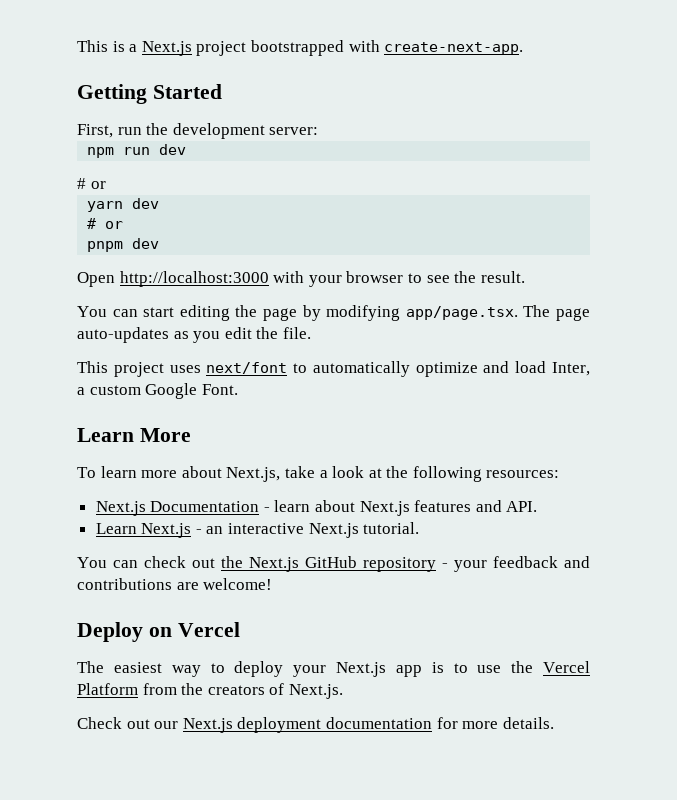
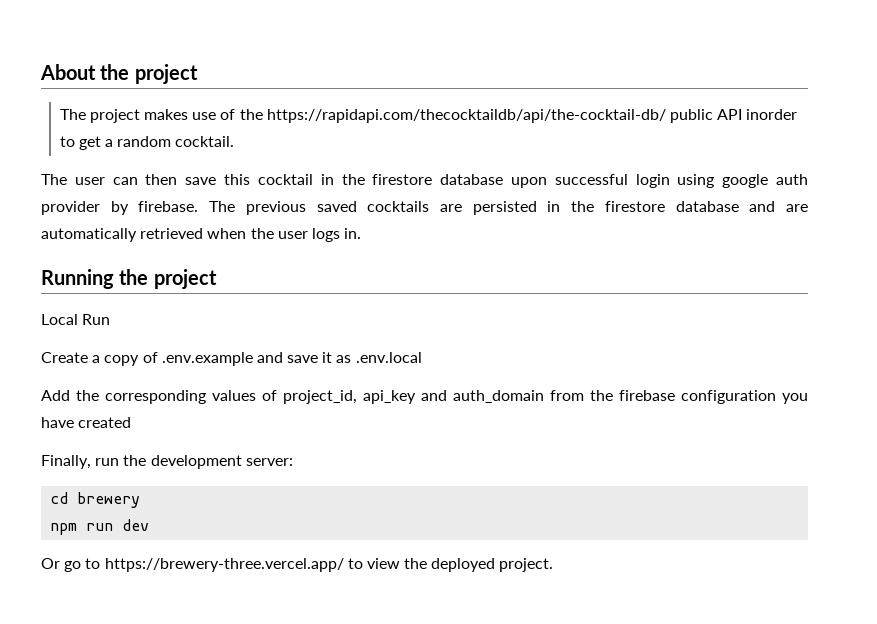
[77,40,524,56] [77,84,222,104] [77,124,113,138] This is a Next.js project bootstrapped with create-next-app. // Getting Started // First, -> [40,64,198,84] [59,109,798,123] [59,136,235,150] [41,174,808,188] [41,201,808,215] [41,228,362,242] [41,269,217,289] [41,314,111,325] [41,352,422,366] [41,390,808,404] [41,417,132,428] [41,455,91,469] About the project // The project makes use of the https://rapidapi.com/thecocktaildb/api/the-cocktail-db/ public API inorder to get a random cocktail. // The user can then save this cocktail in the firestore database upon successful login using google auth provider by firebase. The previous saved cocktails are persisted in the firestore database and are automatically retrieved when the user logs in. // Running the project // Local Run // Create a copy of .env.example and save it as .env.local // Add the corresponding values of project_id, api_key and auth_domain from the firebase configuration you have created // Finally,
(319, 131) none -> [50,492,141,508] // cd brewery
[77,178,106,189] [87,198,160,212] [87,218,124,229] [87,238,160,252] [77,271,525,287] [77,305,590,321] [77,327,311,343] [77,361,590,377] [77,383,238,399] [77,428,191,442] [77,466,560,482] [95,500,538,516] [95,522,420,538] [77,556,590,572] [77,578,273,590] [77,622,240,642] [77,661,590,677] [77,683,343,699] [77,717,554,733] # or // yarn dev // # or // pnpm dev // Open http://localhost:3000 with your browser to see the result. // You can start editing the page by modifying app/page.tsx. The page auto-updates as you edit the file. // This project uses next/font to automatically optimize and load Inter, a custom Google Font. // Learn More // To learn more about Next.js, take a look at the following resources: // Next.js Documentation - learn about Next.js features and API. // Learn Next.js - an interactive Next.js tutorial. // You can check out the Next.js GitHub repository - your feedback and contributions are welcome! // Deploy on Vercel // The easiest way to deploy your Next.js app is to use the Vercel Platform from the creators of Next.js. // Check out our Next.js deployment documentation for more details. -> [41,558,554,572] Or go to https://brewery-three.vercel.app/ to view the deployed project.

